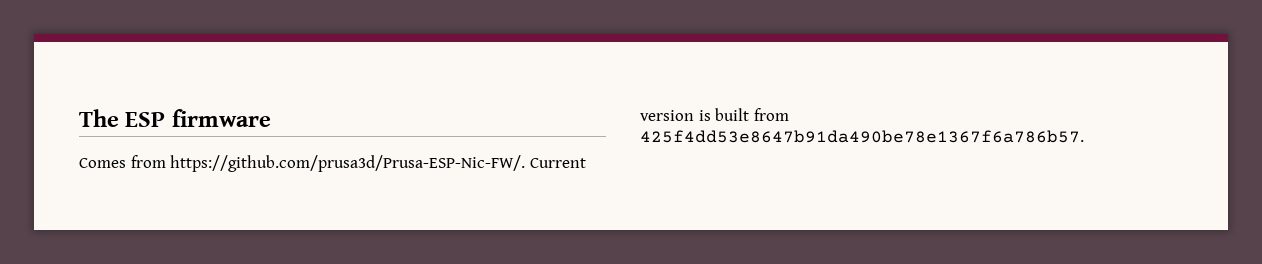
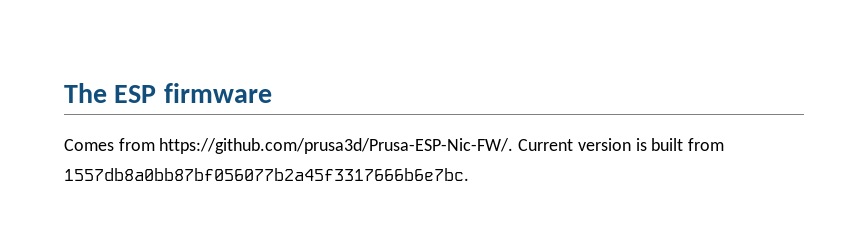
[640,130,1084,143] 425f4dd53e8647b91da490be78e1367f6a786b57. -> [64,168,469,181] 1557db8a0bb87bf056077b2a45f3317666b6e7bc.

